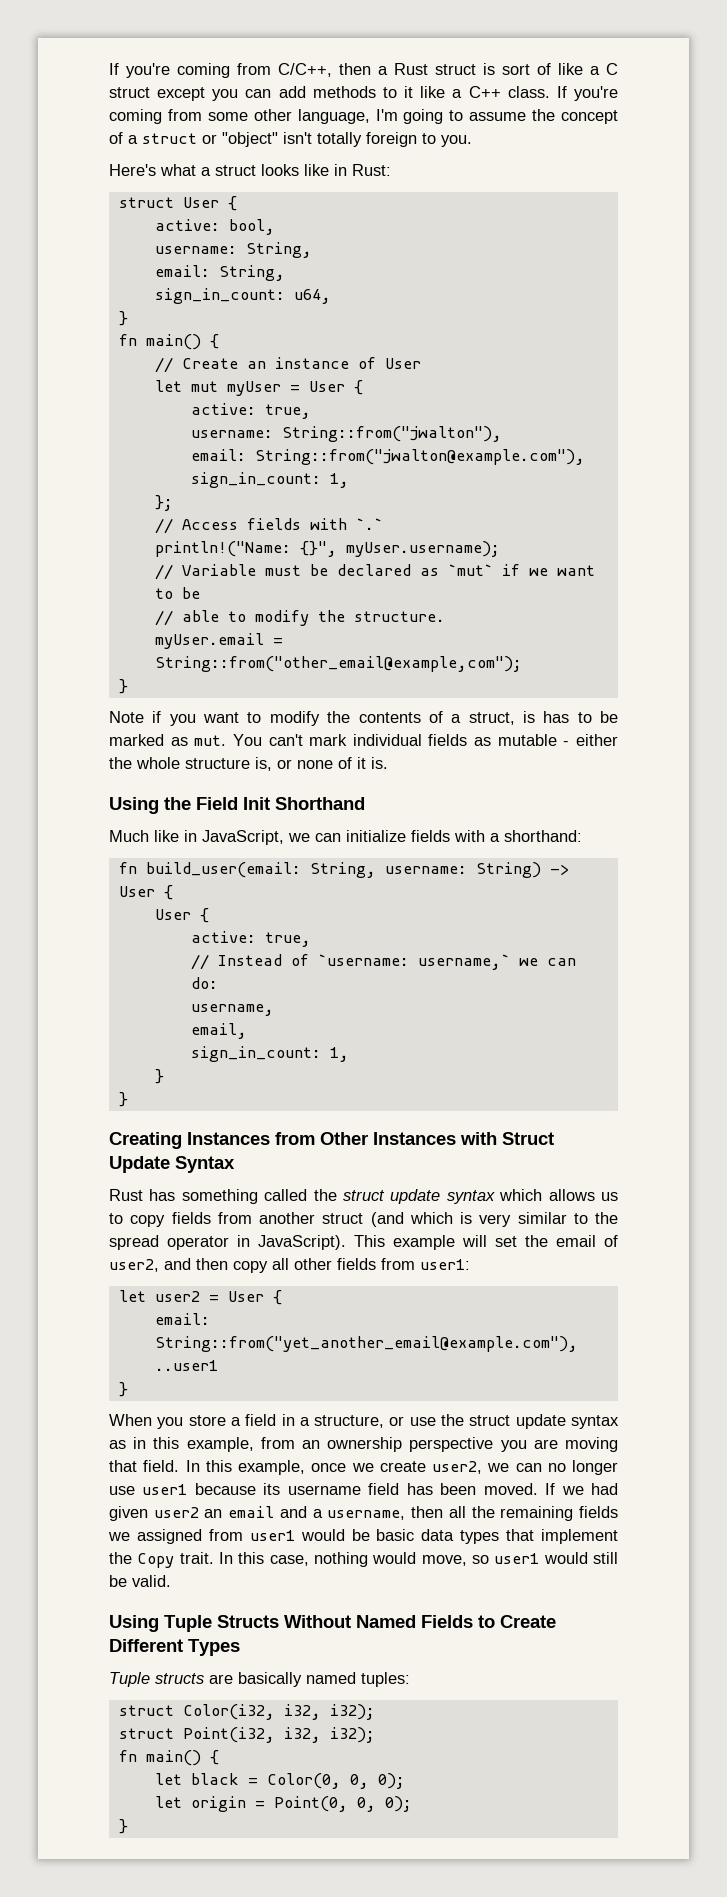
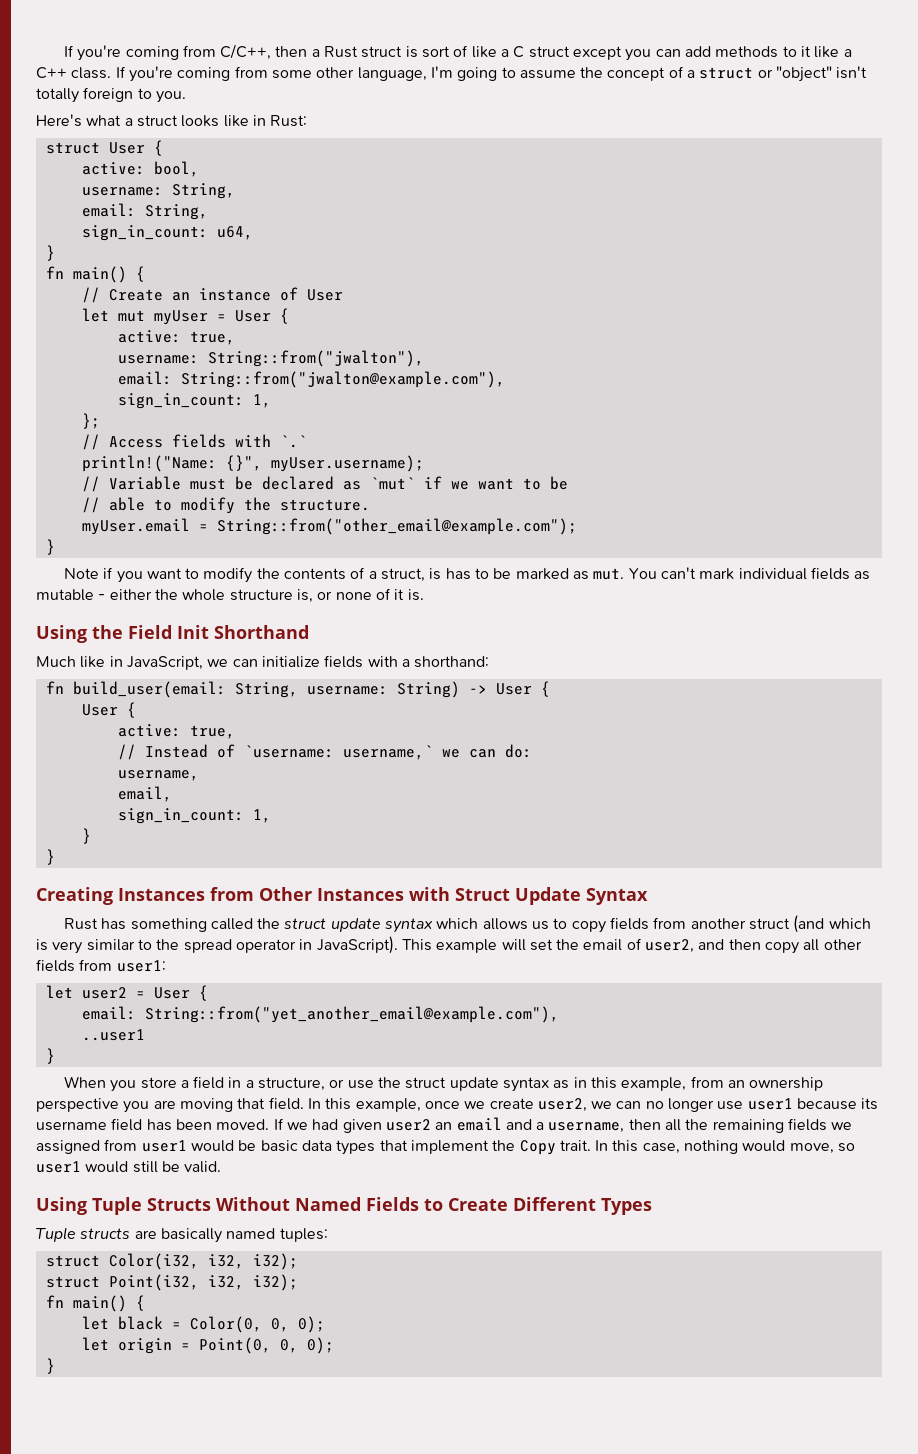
[154,656,522,672] String::from("other_email@example,com"); -> [216,518,577,535] String::from("other_email@example.com");

